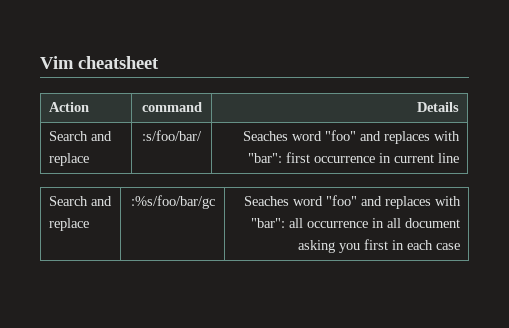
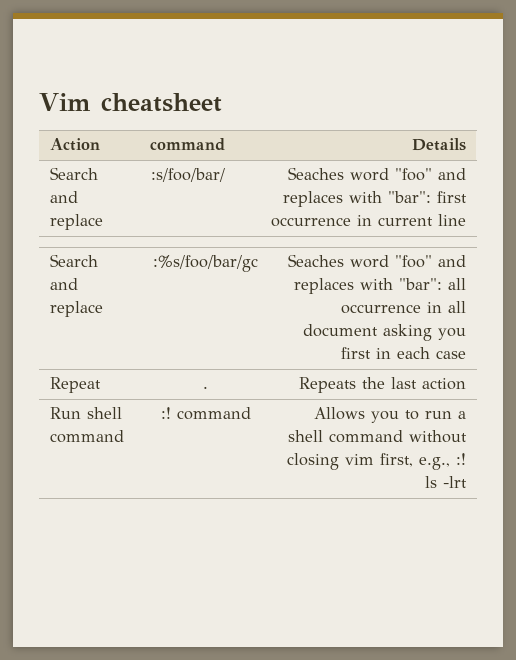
(460, 246) none -> [50,377,102,393] [203,386,208,389] [298,377,466,393] [50,407,123,419] [50,430,125,443] [160,407,251,420] [313,407,466,423] [287,430,467,443] [286,453,466,470] [424,476,467,488] // Repeat | . | Repeats the last action // Run shell command | :! command | Allows you to run a shell command without closing vim first, e.g., :! ls -lrt

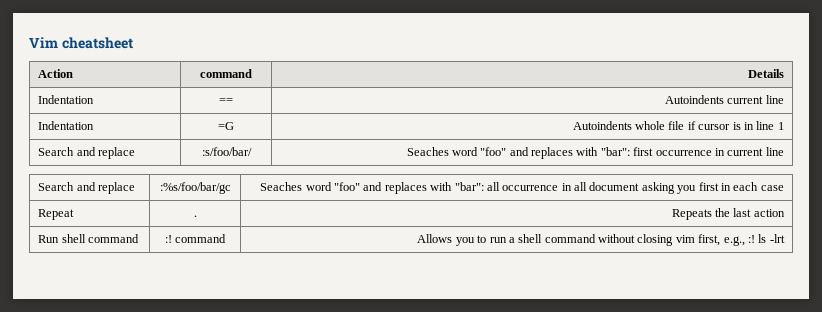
(466, 144) none -> [38,95,95,104] [219,98,233,104] [664,95,784,104] [38,121,95,130] [218,122,234,130] [572,121,784,130] // Indentation | == | Autoindents current line // Indentation | =G | Autoindents whole file if cursor is in line 1

